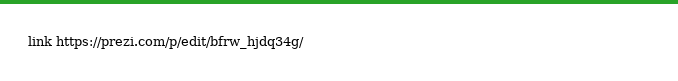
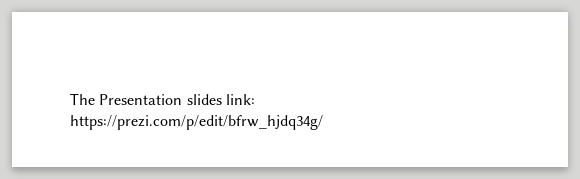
[28,36,52,46] link -> [70,93,255,105] The Presentation slides link:

